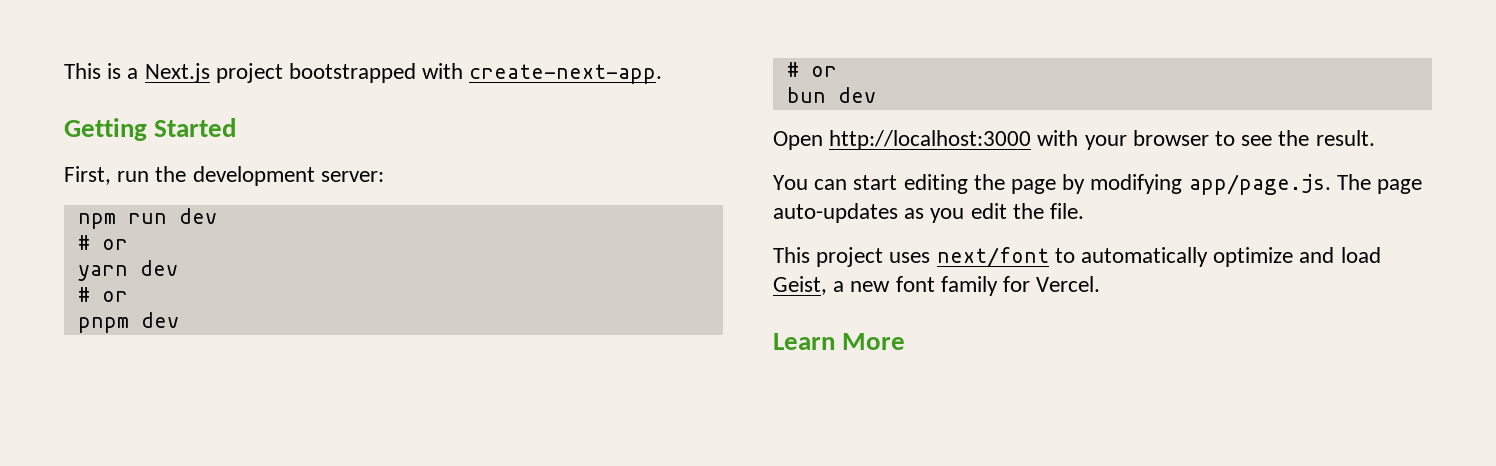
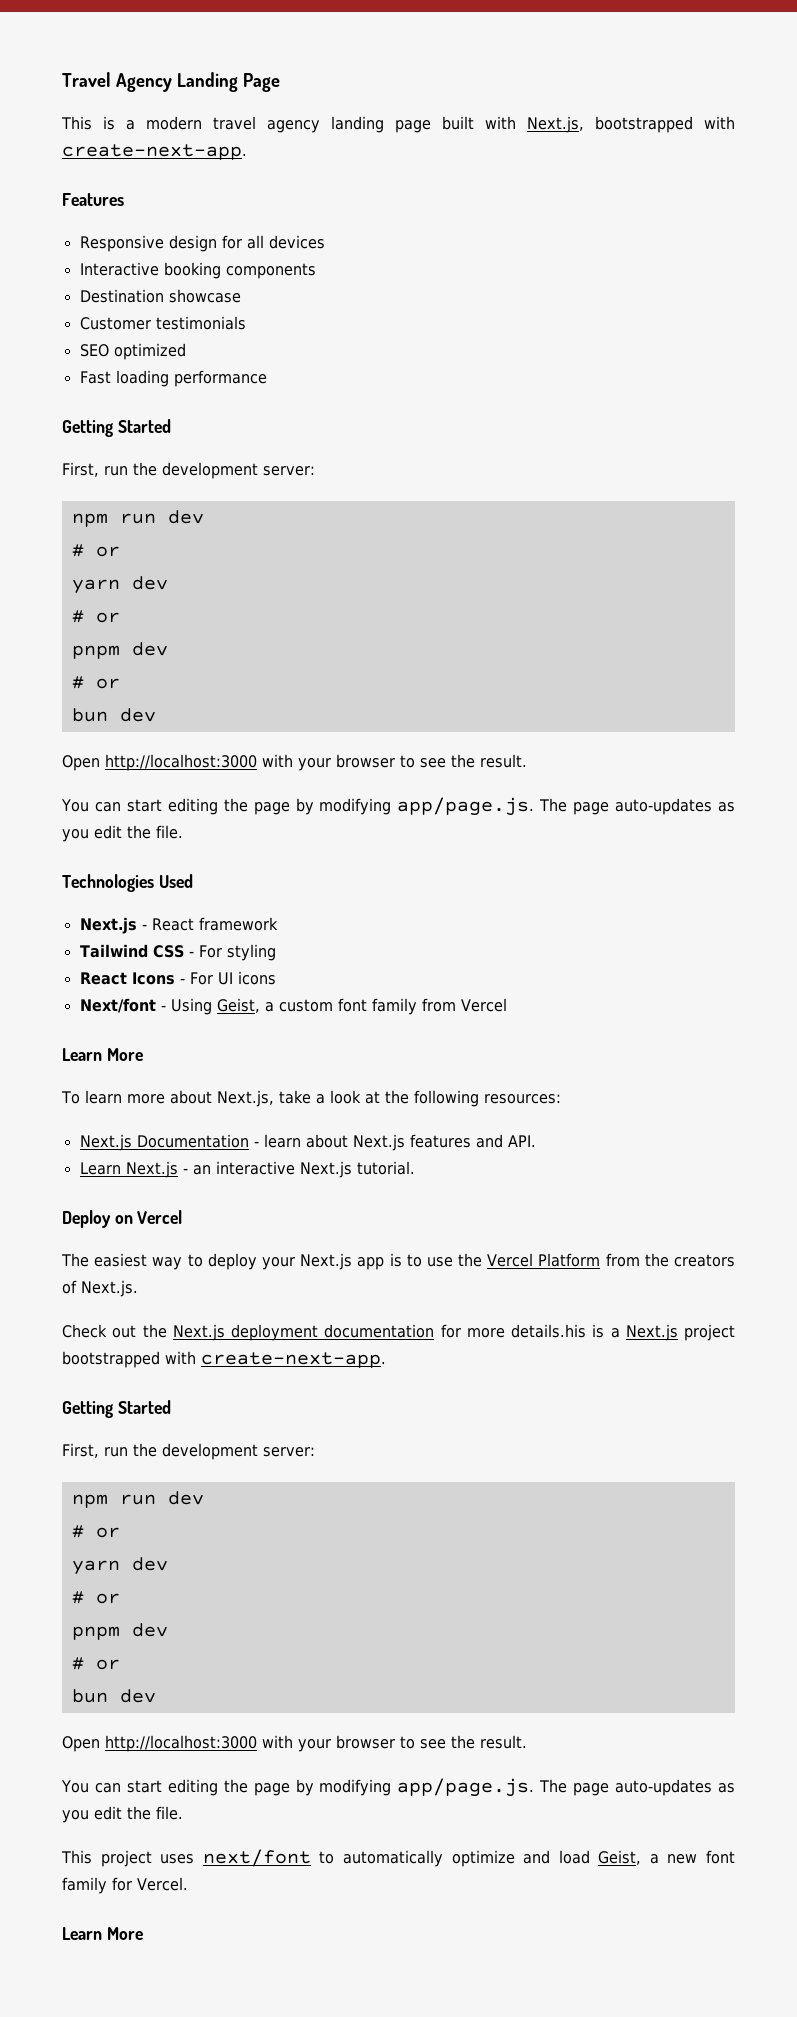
[64,63,101,79] This -> [62,72,280,92] [61,116,735,133] [62,144,247,160] [62,193,124,206] [79,235,325,252] [79,262,316,279] [79,289,241,303] [79,316,246,330] [79,343,186,360] [79,370,267,387] [62,419,171,437] [62,462,315,479] [71,510,204,527] [71,544,120,557] [71,576,168,594] [71,610,120,623] [71,642,168,659] [71,676,120,689] [71,708,156,722] [62,754,527,771] [61,797,735,816] [62,825,183,842] [62,874,193,892] [79,917,278,934] [79,944,276,961] [79,971,276,985] [79,998,507,1015] [62,1048,143,1061] [61,1090,561,1107] [79,1134,536,1151] [79,1161,415,1178] [62,1210,183,1228] [61,1253,735,1270] [62,1280,138,1297] [62,1324,586,1341] Travel Agency Landing Page // This is a modern travel agency landing page built with Next.js, bootstrapped with create-next-app. // Features // Responsive design for all devices // Interactive booking components // Destination showcase // Customer testimonials // SEO optimized // Fast loading performance // Getting Started // First, run the development server: // npm run dev // # or // yarn dev // # or // pnpm dev // # or // bun dev // Open http://localhost:3000 with your browser to see the result. // You can start editing the page by modifying app/page.js. The page auto-updates as you edit the file. // Technologies Used // Next.js - React framework // Tailwind CSS - For styling // React Icons - For UI icons // Next/font - Using Geist, a custom font family from Vercel // Learn More // To learn more about Next.js, take a look at the following resources: // Next.js Documentation - learn about Next.js features and API. // Learn Next.js - an interactive Next.js tutorial. // Deploy on Vercel // The easiest way to deploy your Next.js app is to use the Vercel Platform from the creators of Next.js. // Check out the Next.js deployment documentation for more details.his

